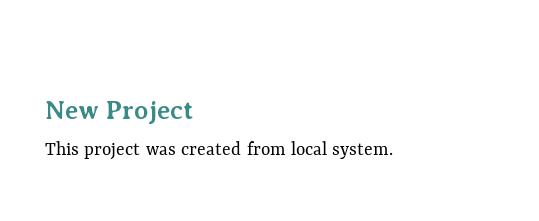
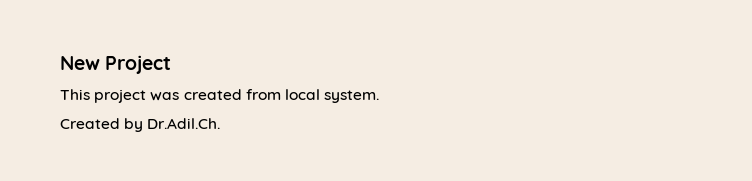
(394, 151) none -> [60,118,221,132] // Created by Dr.Adil.Ch.

